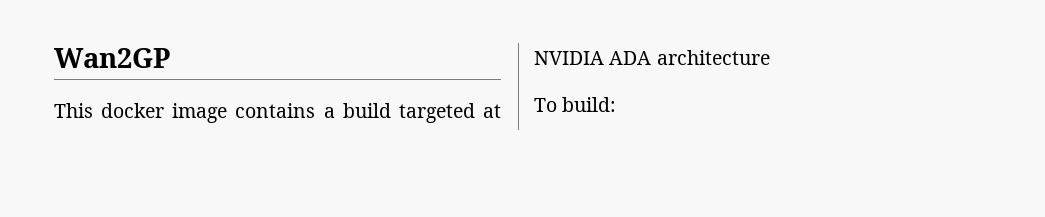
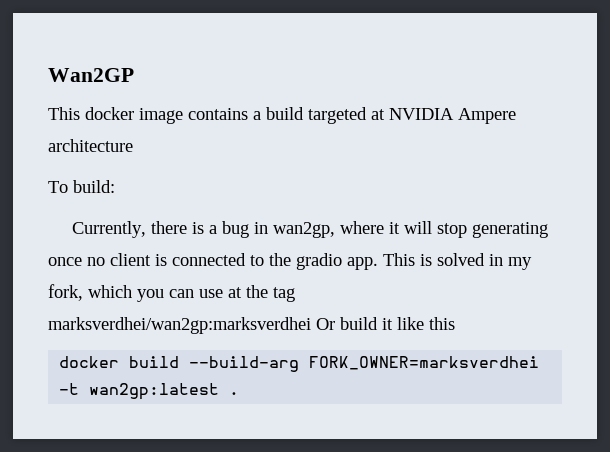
[609,51,652,65] ADA -> [458,108,516,124] Ampere
(617, 104) none -> [72,221,549,238] [48,253,532,270] [48,284,295,302] [48,317,455,334] [59,356,540,372] [59,383,240,400] // Currently, there is a bug in wan2gp, where it will stop generating once no client is connected to the gradio app. This is solved in my fork, which you can use at the tag marksverdhei/wan2gp:marksverdhei Or build it like this // docker build --build-arg FORK_OWNER=marksverdhei -t wan2gp:latest .

